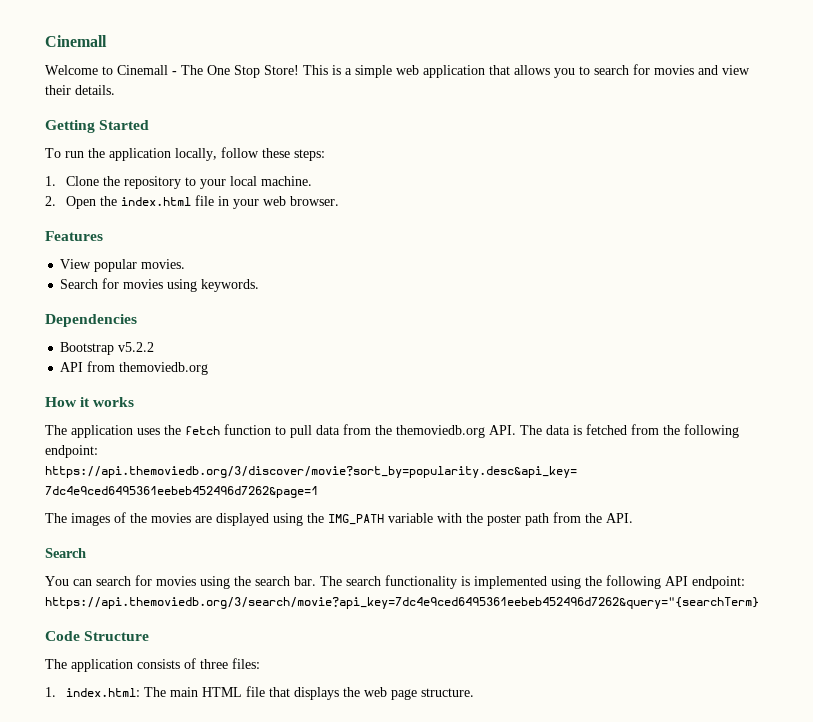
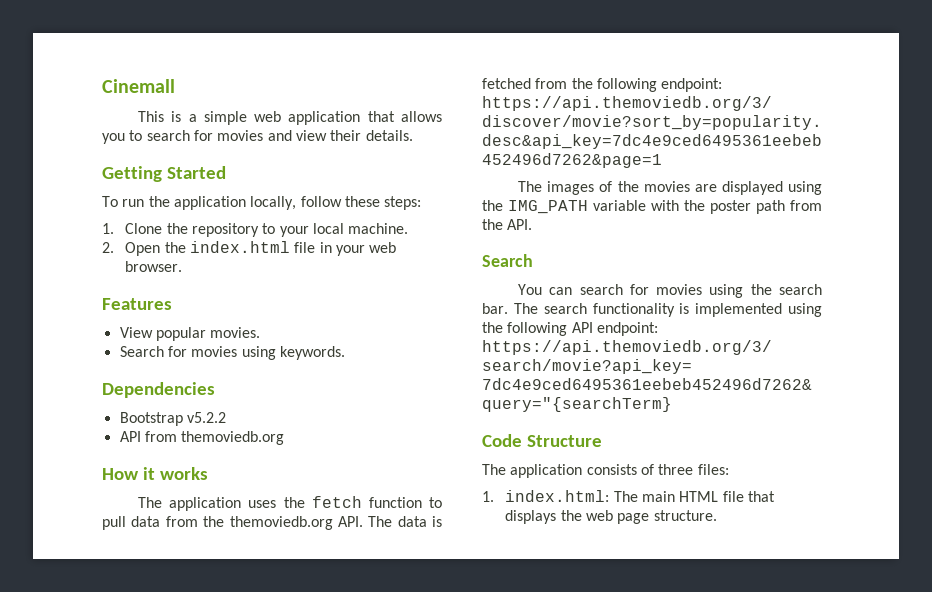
[45,65,299,78] Welcome to Cinemall - The One Stop Store! -> (175, 86) none

